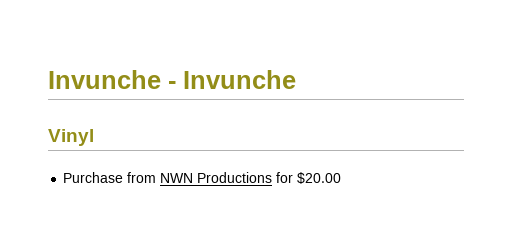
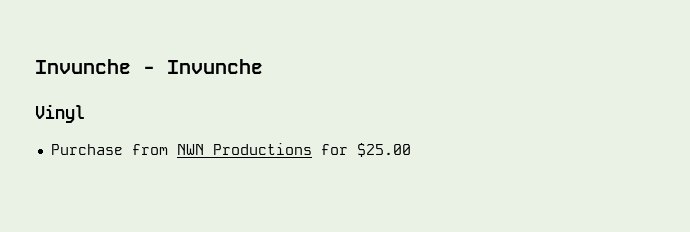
[297,172,342,184] $20.00 -> [356,143,411,157] $25.00

